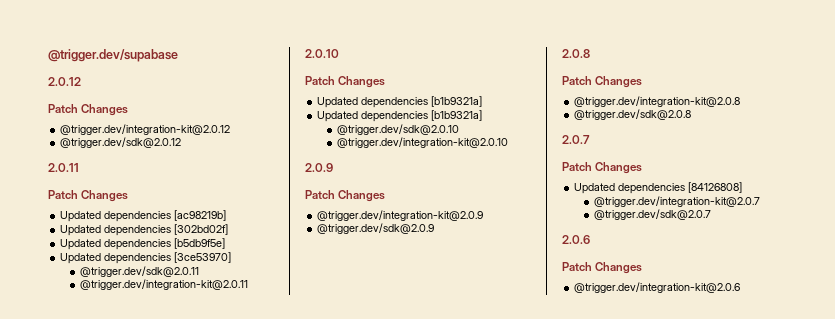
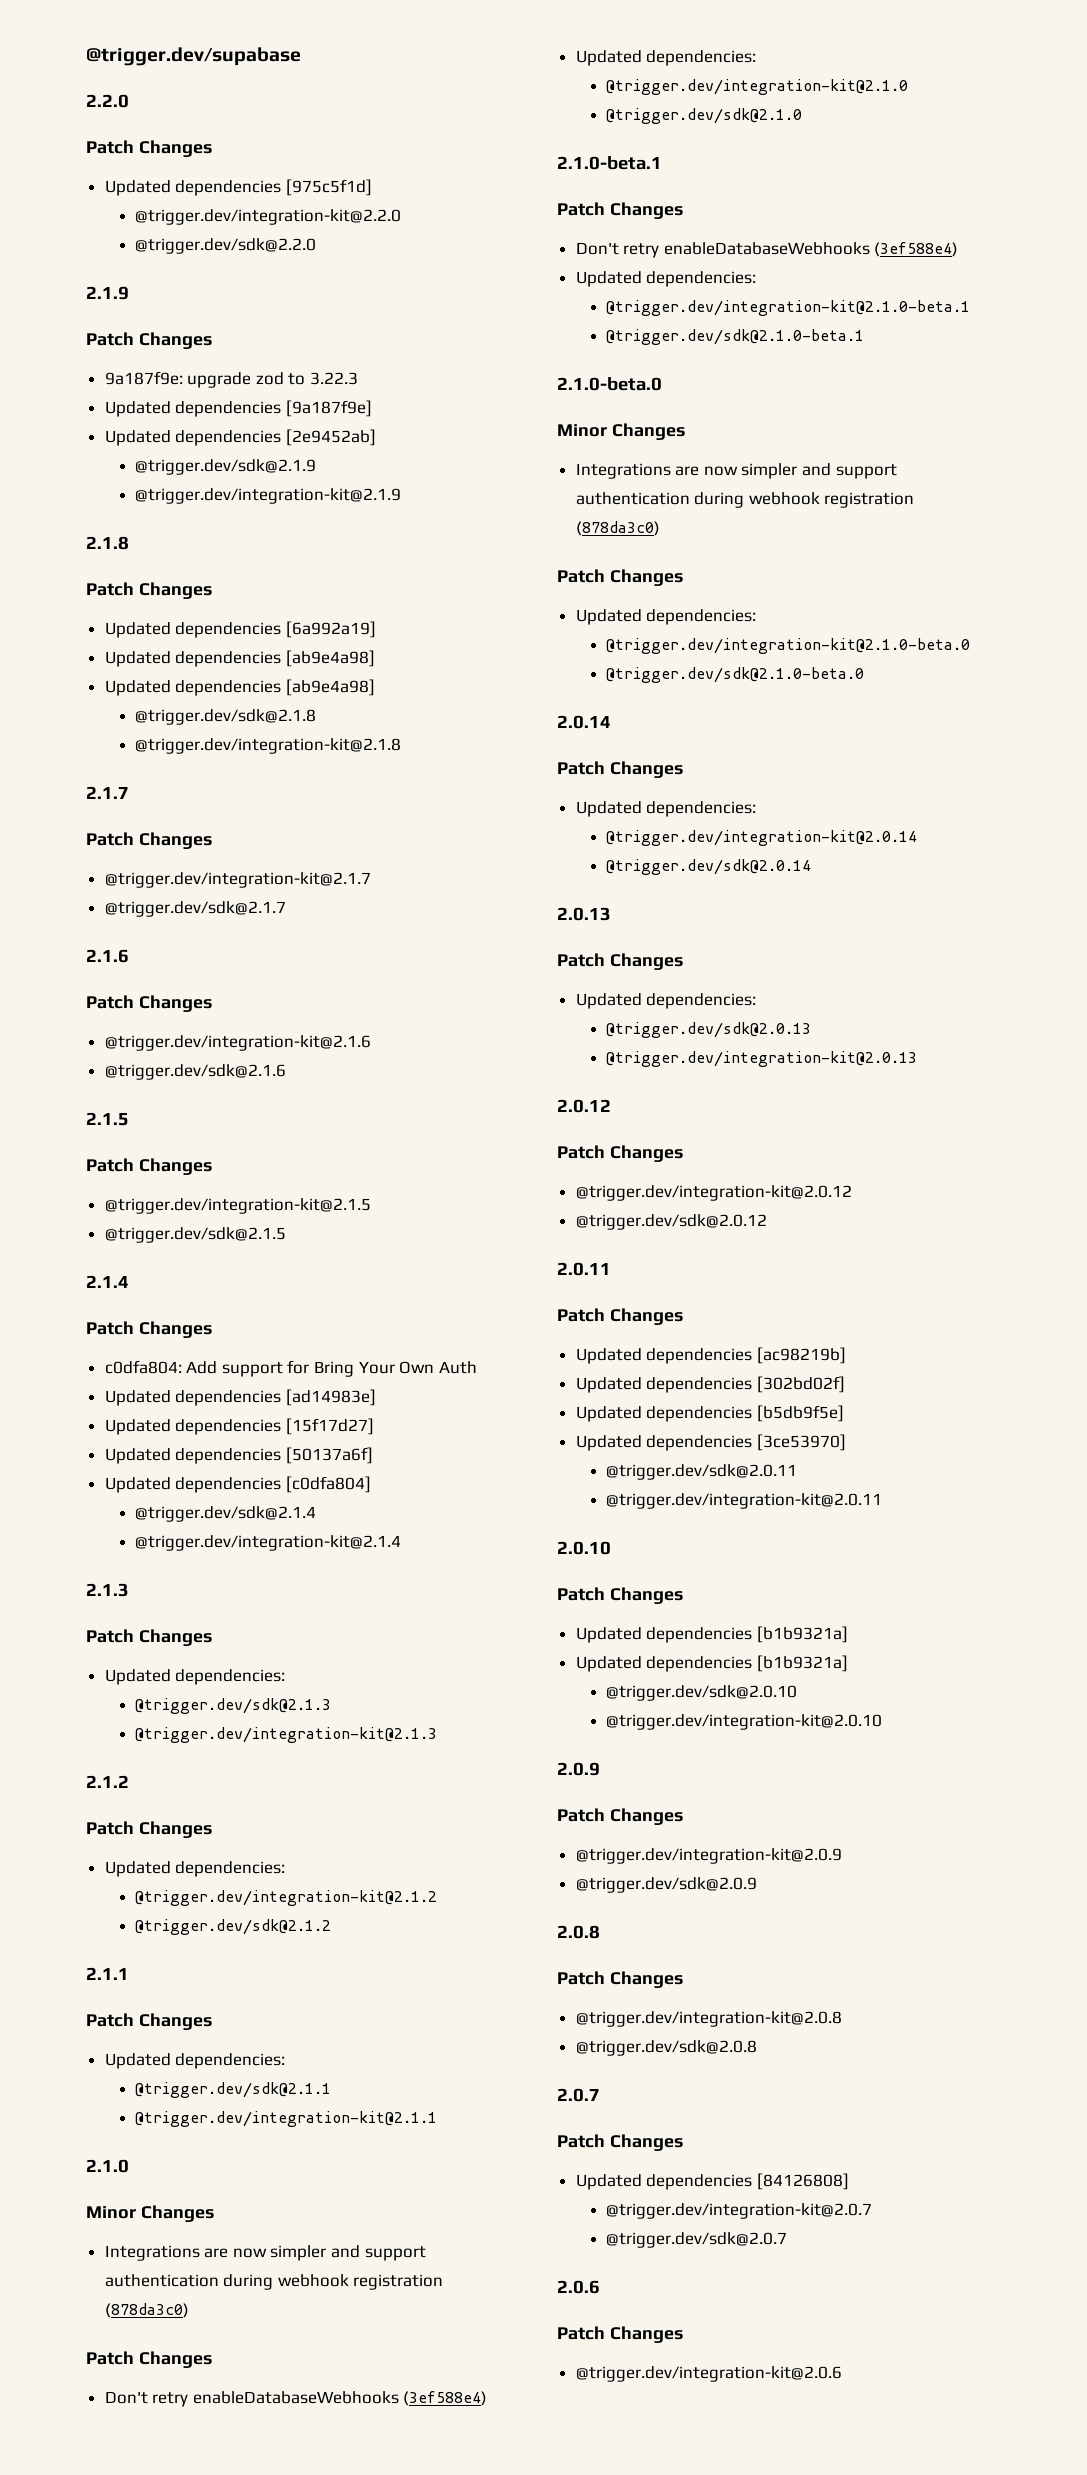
(178, 55) none -> [86,94,129,108] [86,140,212,157] [104,179,372,196] [134,209,401,225] [134,238,316,254] [86,286,129,300] [86,332,212,349] [104,371,359,388] [104,400,372,417] [104,429,376,446] [134,459,316,475] [134,488,401,504] [86,536,129,550] [86,582,212,599] [104,621,376,638] [104,650,375,667] [104,679,375,696] [134,709,316,725] [134,738,401,754] [86,786,129,799] [86,832,212,849] [104,872,371,888] [104,901,286,917] [86,949,129,963] [86,995,212,1012] [104,1035,371,1051] [104,1064,286,1080] [86,1112,129,1126] [86,1158,212,1175] [104,1198,371,1214] [104,1227,286,1243] [86,1275,129,1288] [86,1321,212,1338] [104,1360,477,1377] [104,1389,376,1406] [104,1418,374,1435] [104,1447,373,1464] [104,1476,371,1493] [134,1506,316,1522] [134,1535,401,1551] [86,1583,129,1597] [86,1629,212,1646] [104,1669,286,1685] [134,1698,331,1714] [134,1727,437,1743] [86,1775,129,1788] [86,1821,212,1838] [104,1861,286,1877] [134,1890,437,1906] [134,1919,331,1935] [86,1967,129,1980] [86,2013,212,2030] [104,2053,286,2069] [134,2082,331,2098] [134,2111,437,2127] [86,2159,129,2173] [86,2205,214,2222] [104,2245,426,2261] [104,2274,444,2290] [104,2303,189,2318] [86,2351,212,2368] [104,2391,488,2407] [575,50,757,66] [605,79,908,95] [605,108,802,124] [557,156,662,170] [557,202,683,219] [575,242,959,258] [575,271,757,287] [605,300,970,316] [605,329,864,345] [557,377,662,391] [557,423,685,440] [575,463,897,479] [575,492,915,508] [575,521,660,536] [557,569,683,586] [575,609,757,625] [605,638,970,654] [605,667,864,683] [557,715,611,729] [557,761,683,778] [575,801,757,817] [605,830,917,846] [605,859,811,875] [557,907,611,921] [557,953,683,970] [575,993,757,1009] [605,1022,811,1038] [605,1051,917,1067] // 2.2.0 // Patch Changes // Updated dependencies [975c5f1d] // @trigger.dev/integration-kit@2.2.0 // @trigger.dev/sdk@2.2.0 // 2.1.9 // Patch Changes // 9a187f9e: upgrade zod to 3.22.3 // Updated dependencies [9a187f9e] // Updated dependencies [2e9452ab] // @trigger.dev/sdk@2.1.9 // @trigger.dev/integration-kit@2.1.9 // 2.1.8 // Patch Changes // Updated dependencies [6a992a19] // Updated dependencies [ab9e4a98] // Updated dependencies [ab9e4a98] // @trigger.dev/sdk@2.1.8 // @trigger.dev/integration-kit@2.1.8 // 2.1.7 // Patch Changes // @trigger.dev/integration-kit@2.1.7 // @trigger.dev/sdk@2.1.7 // 2.1.6 // Patch Changes // @trigger.dev/integration-kit@2.1.6 // @trigger.dev/sdk@2.1.6 // 2.1.5 // Patch Changes // @trigger.dev/integration-kit@2.1.5 // @trigger.dev/sdk@2.1.5 // 2.1.4 // Patch Changes // c0dfa804: Add support for Bring Your Own Auth // Updated dependencies [ad14983e] // Updated dependencies [15f17d27] // Updated dependencies [50137a6f] // Updated dependencies [c0dfa804] // @trigger.dev/sdk@2.1.4 // @trigger.dev/integration-kit@2.1.4 // 2.1.3 // Patch Changes // Updated dependencies: // @trigger.dev/sdk@2.1.3 // @trigger.dev/integration-kit@2.1.3 // 2.1.2 // Patch Changes // Updated dependencies: // @trigger.dev/integration-kit@2.1.2 // @trigger.dev/sdk@2.1.2 // 2.1.1 // Patch Changes // Updated dependencies: // @trigger.dev/sdk@2.1.1 // @trigger.dev/integration-kit@2.1.1 // 2.1.0 // Minor Changes // Integrations are now simpler and support authentication during webhook registration (878da3c0) // Patch Changes // Don't retry enableDatabaseWebhooks (3ef588e4) // Updated dependencies: // @trigger.dev/integration-kit@2.1.0 // @trigger.dev/sdk@2.1.0 // 2.1.0-beta.1 // Patch Changes // Don't retry enableDatabaseWebhooks (3ef588e4) // Updated dependencies: // @trigger.dev/integration-kit@2.1.0-beta.1 // @trigger.dev/sdk@2.1.0-beta.1 // 2.1.0-beta.0 // Minor Changes // Integrations are now simpler and support authentication during webhook registration (878da3c0) // Patch Changes // Updated dependencies: // @trigger.dev/integration-kit@2.1.0-beta.0 // @trigger.dev/sdk@2.1.0-beta.0 // 2.0.14 // Patch Changes // Updated dependencies: // @trigger.dev/integration-kit@2.0.14 // @trigger.dev/sdk@2.0.14 // 2.0.13 // Patch Changes // Updated dependencies: // @trigger.dev/sdk@2.0.13 // @trigger.dev/integration-kit@2.0.13

